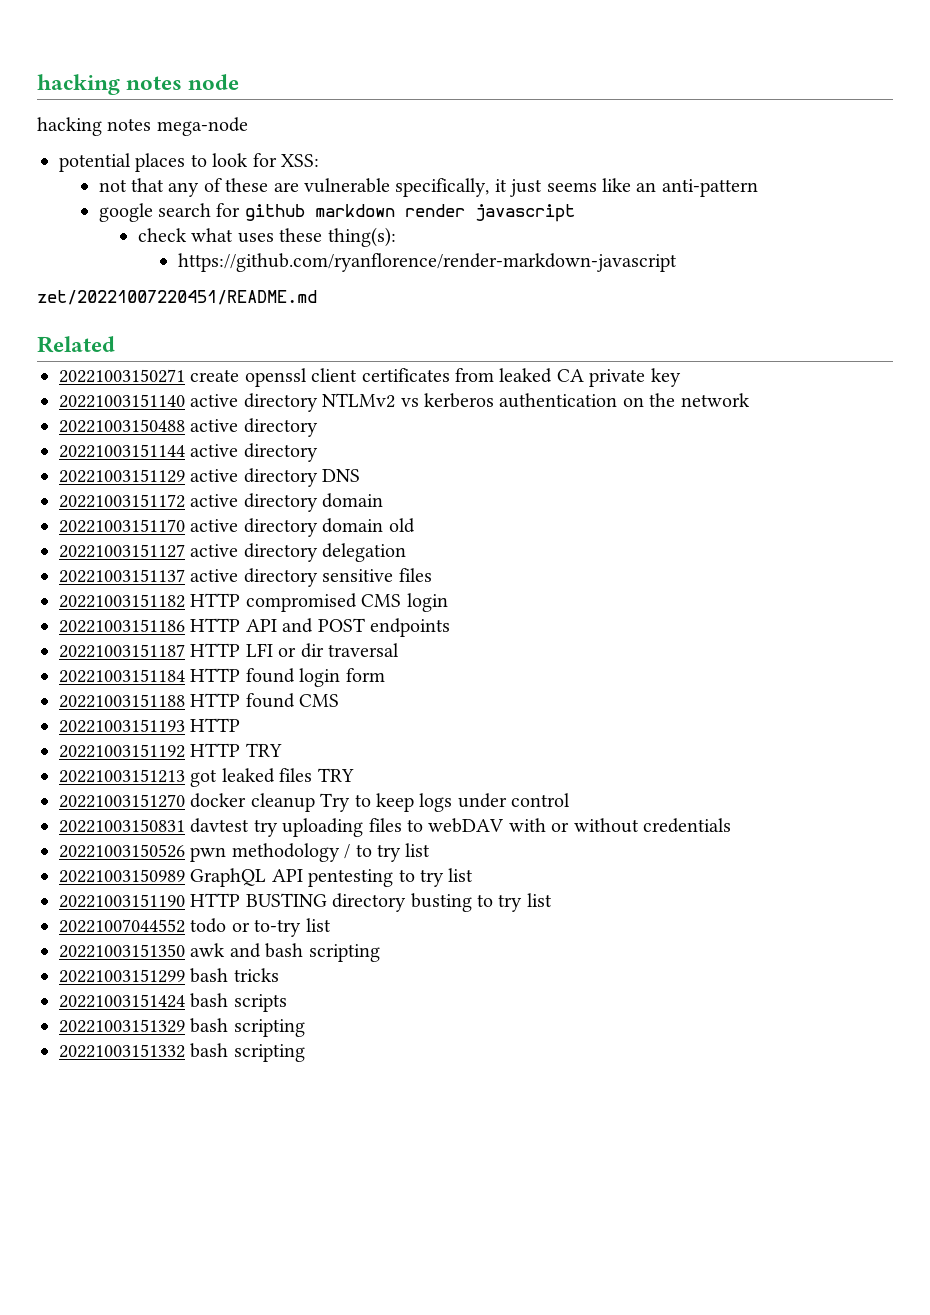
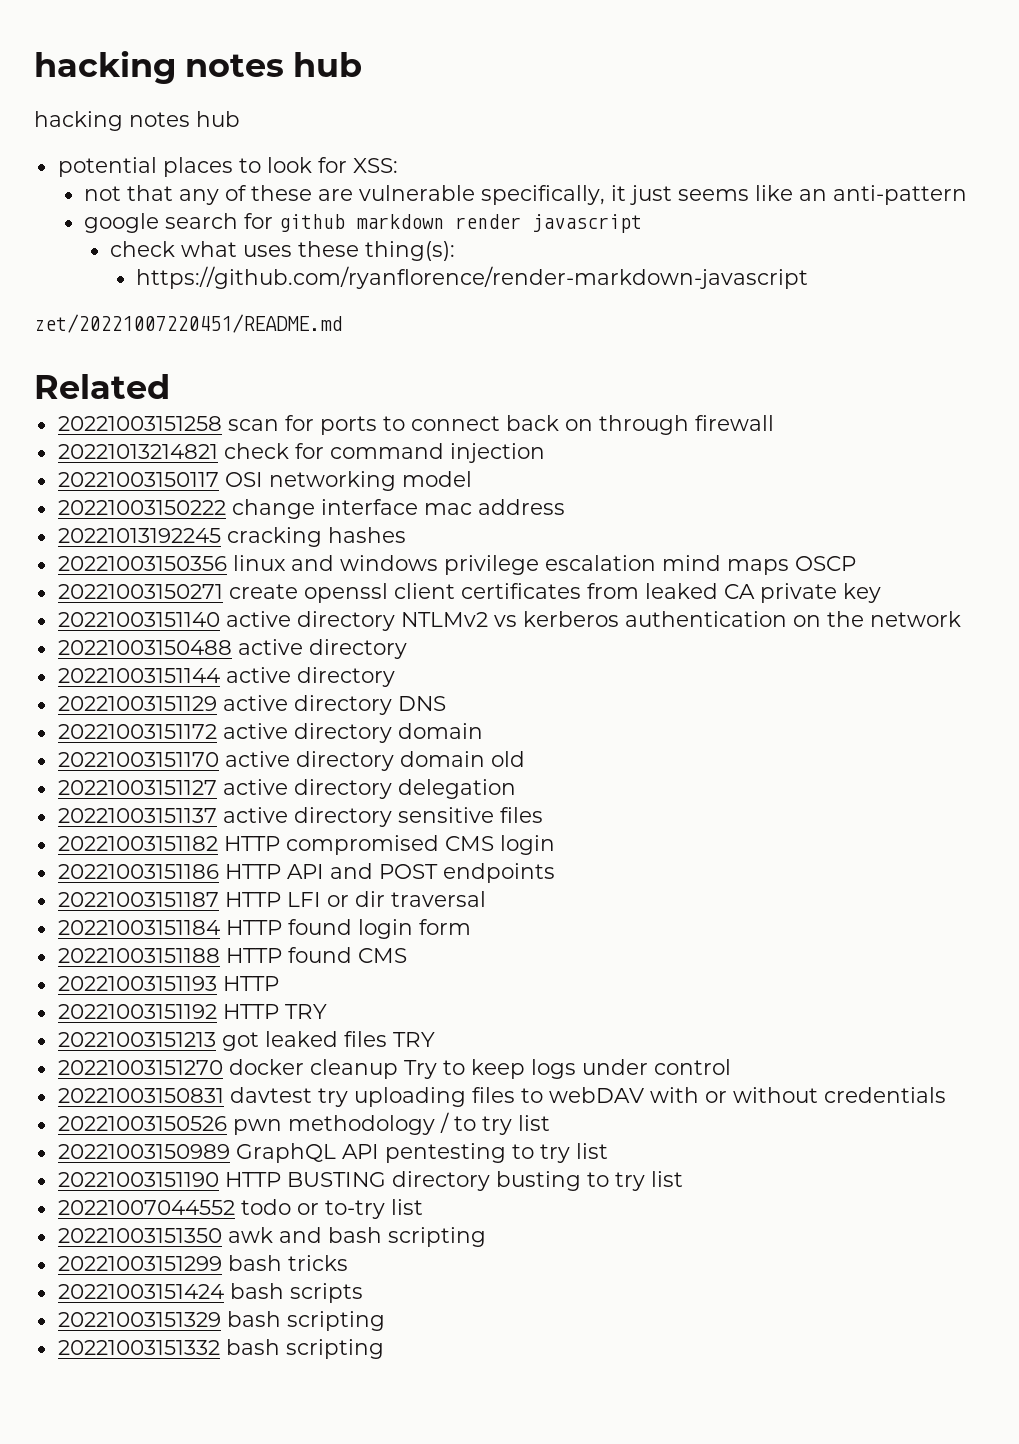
[37,74,240,95] [37,117,248,136] hacking notes node // hacking notes mega-node -> [34,51,363,84] [34,111,240,131] hacking notes hub // hacking notes hub
(115, 344) none -> [57,415,774,435] [57,443,545,463] [57,471,472,491] [57,499,565,519] [57,527,406,547] [57,555,856,575] // 20221003151258 scan for ports to connect back on through firewall // 20221013214821 check for command injection // 20221003150117 OSI networking model // 20221003150222 change interface mac address // 20221013192245 cracking hashes // 20221003150356 linux and windows privilege escalation mind maps OSCP

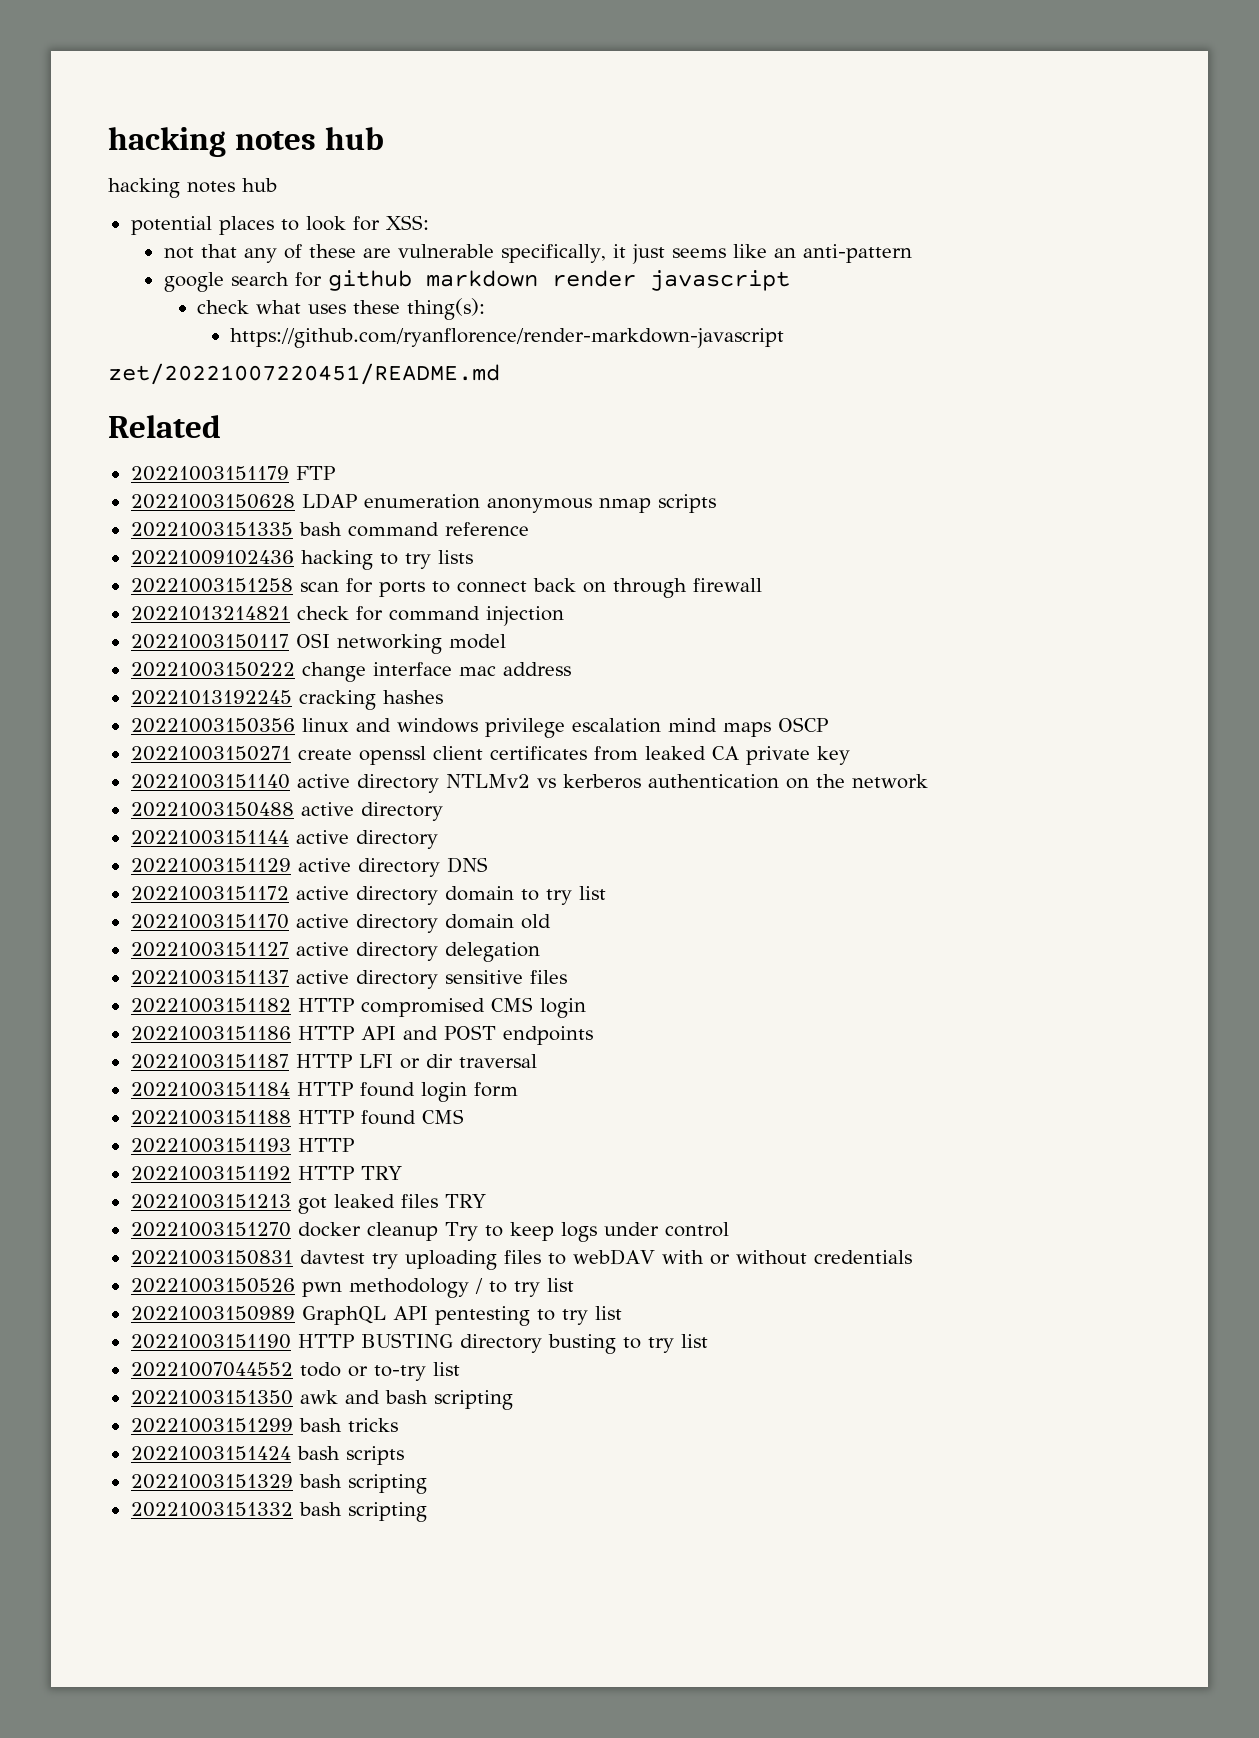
(170, 386) none -> [130,466,335,481] [130,493,716,513] [130,522,529,537] [130,550,473,570] // 20221003151179 FTP // 20221003150628 LDAP enumeration anonymous nmap scripts // 20221003151335 bash command reference // 20221009102436 hacking to try lists
(483, 731) none -> [520,886,606,905] to try list

